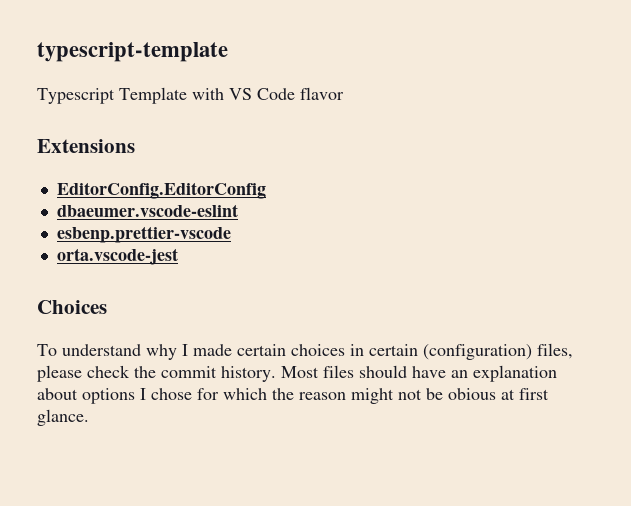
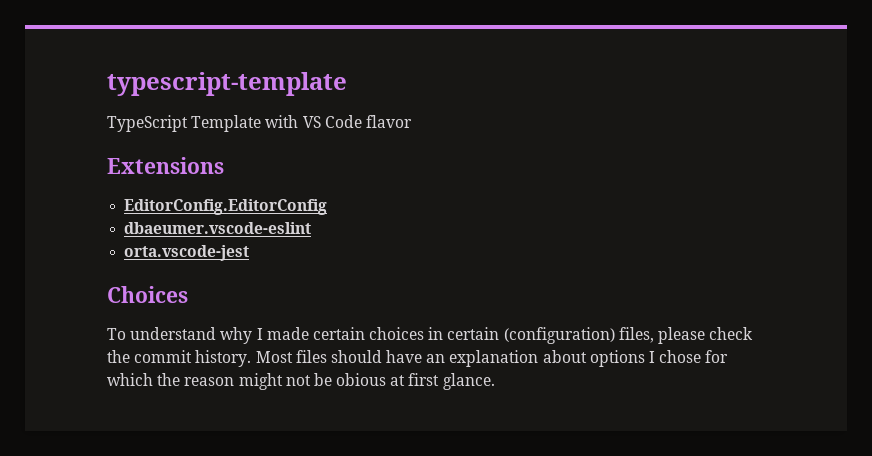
[37,88,115,104] Typescript -> [107,115,188,132] TypeScript
[56,226,231,243] // esbenp.prettier-vscode -> (312, 228) none

